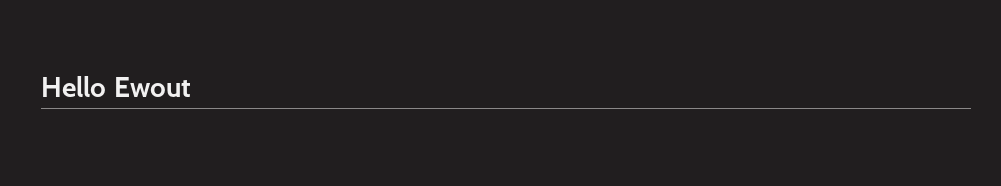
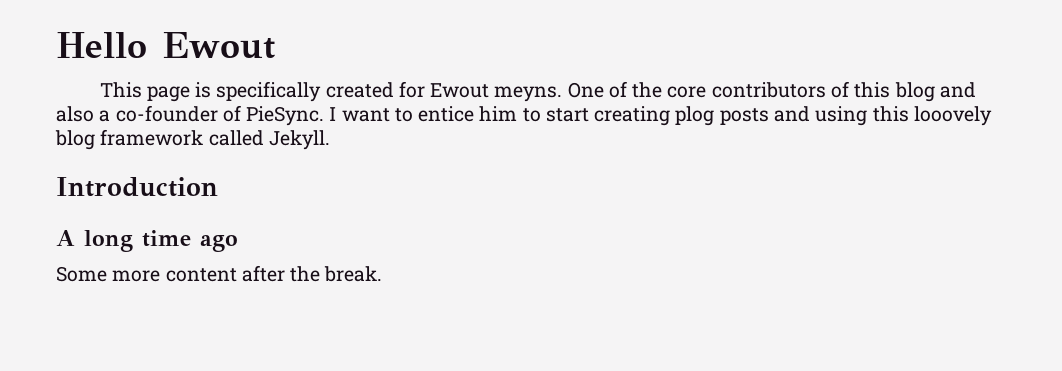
(191, 87) none -> [99,81,976,102] [56,105,992,126] [55,129,330,150] [56,177,218,197] [56,230,238,252] [56,265,383,282] // This page is specifically created for Ewout meyns. One of the core contributors of this blog and also a co-founder of PieSync. I want to entice him to start creating plog posts and using this looovely blog framework called Jekyll. // Introduction // A long time ago // Some more content after the break.

